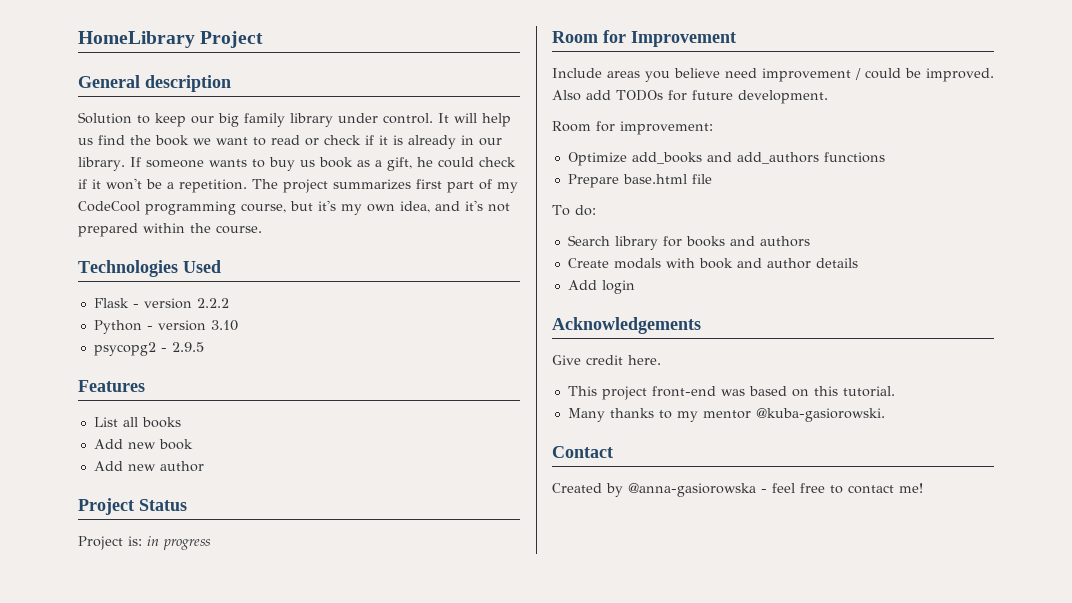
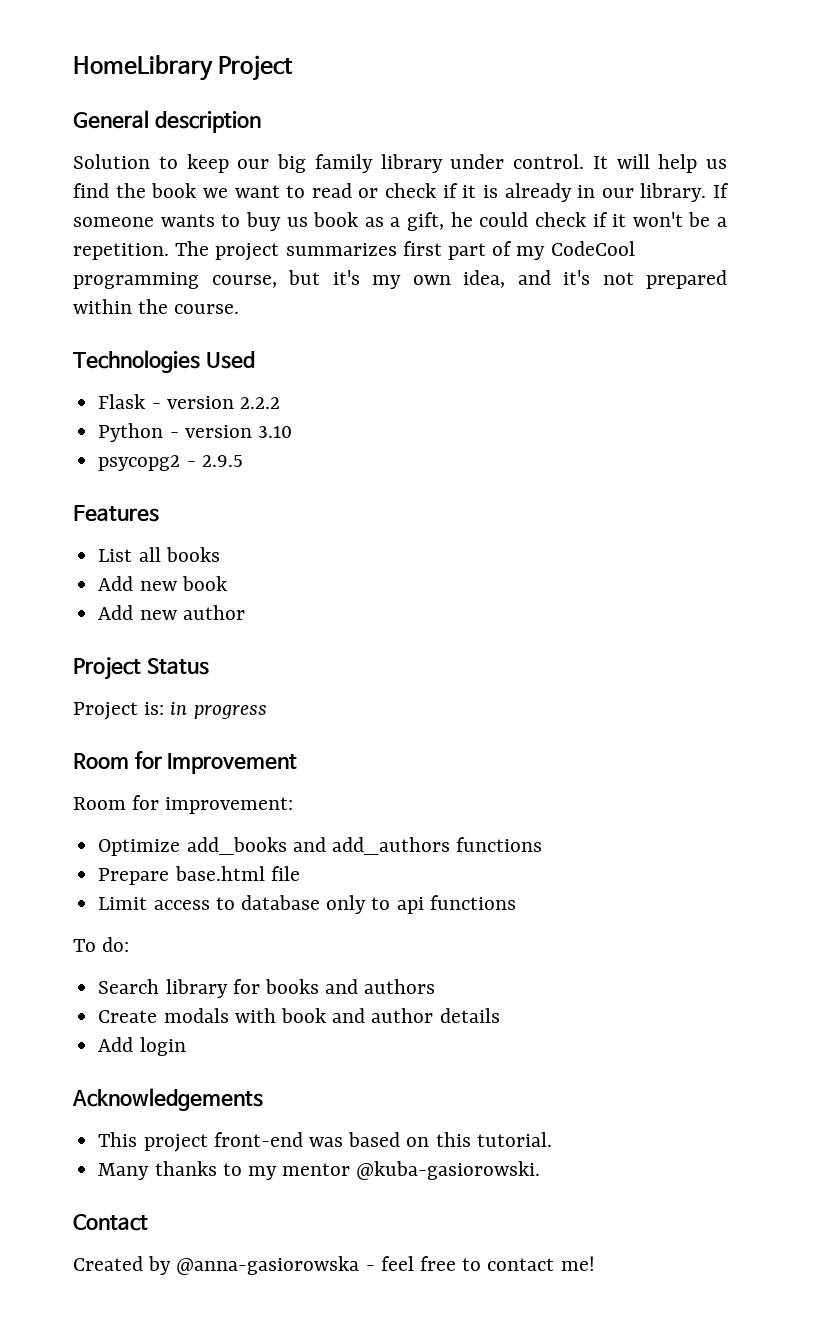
[552,68,994,82] [552,90,828,104] // Include areas you believe need improvement / could be improved. Also add TODOs for future development. -> (298, 763) none
(712, 179) none -> [98,895,516,914] // Limit access to database only to api functions
[552,355,661,365] // Give credit here. -> (263, 1099) none

